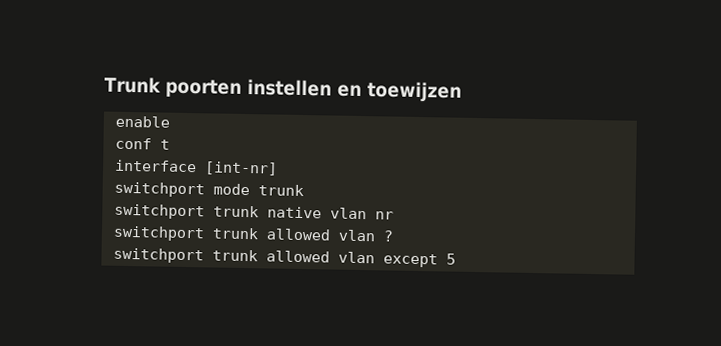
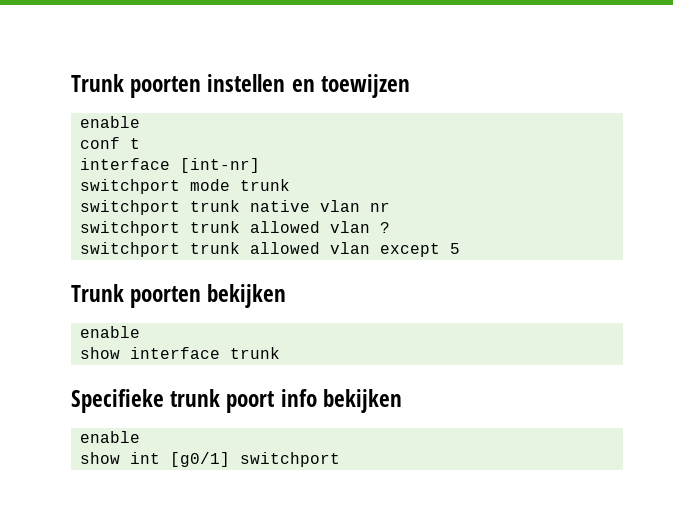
(456, 259) none -> [71,284,287,308] [80,326,141,338] [80,347,281,359] [71,389,402,413] [80,431,141,443] [80,452,341,467] // Trunk poorten bekijken // enable // show interface trunk // Specifieke trunk poort info bekijken // enable // show int [g0/1] switchport

